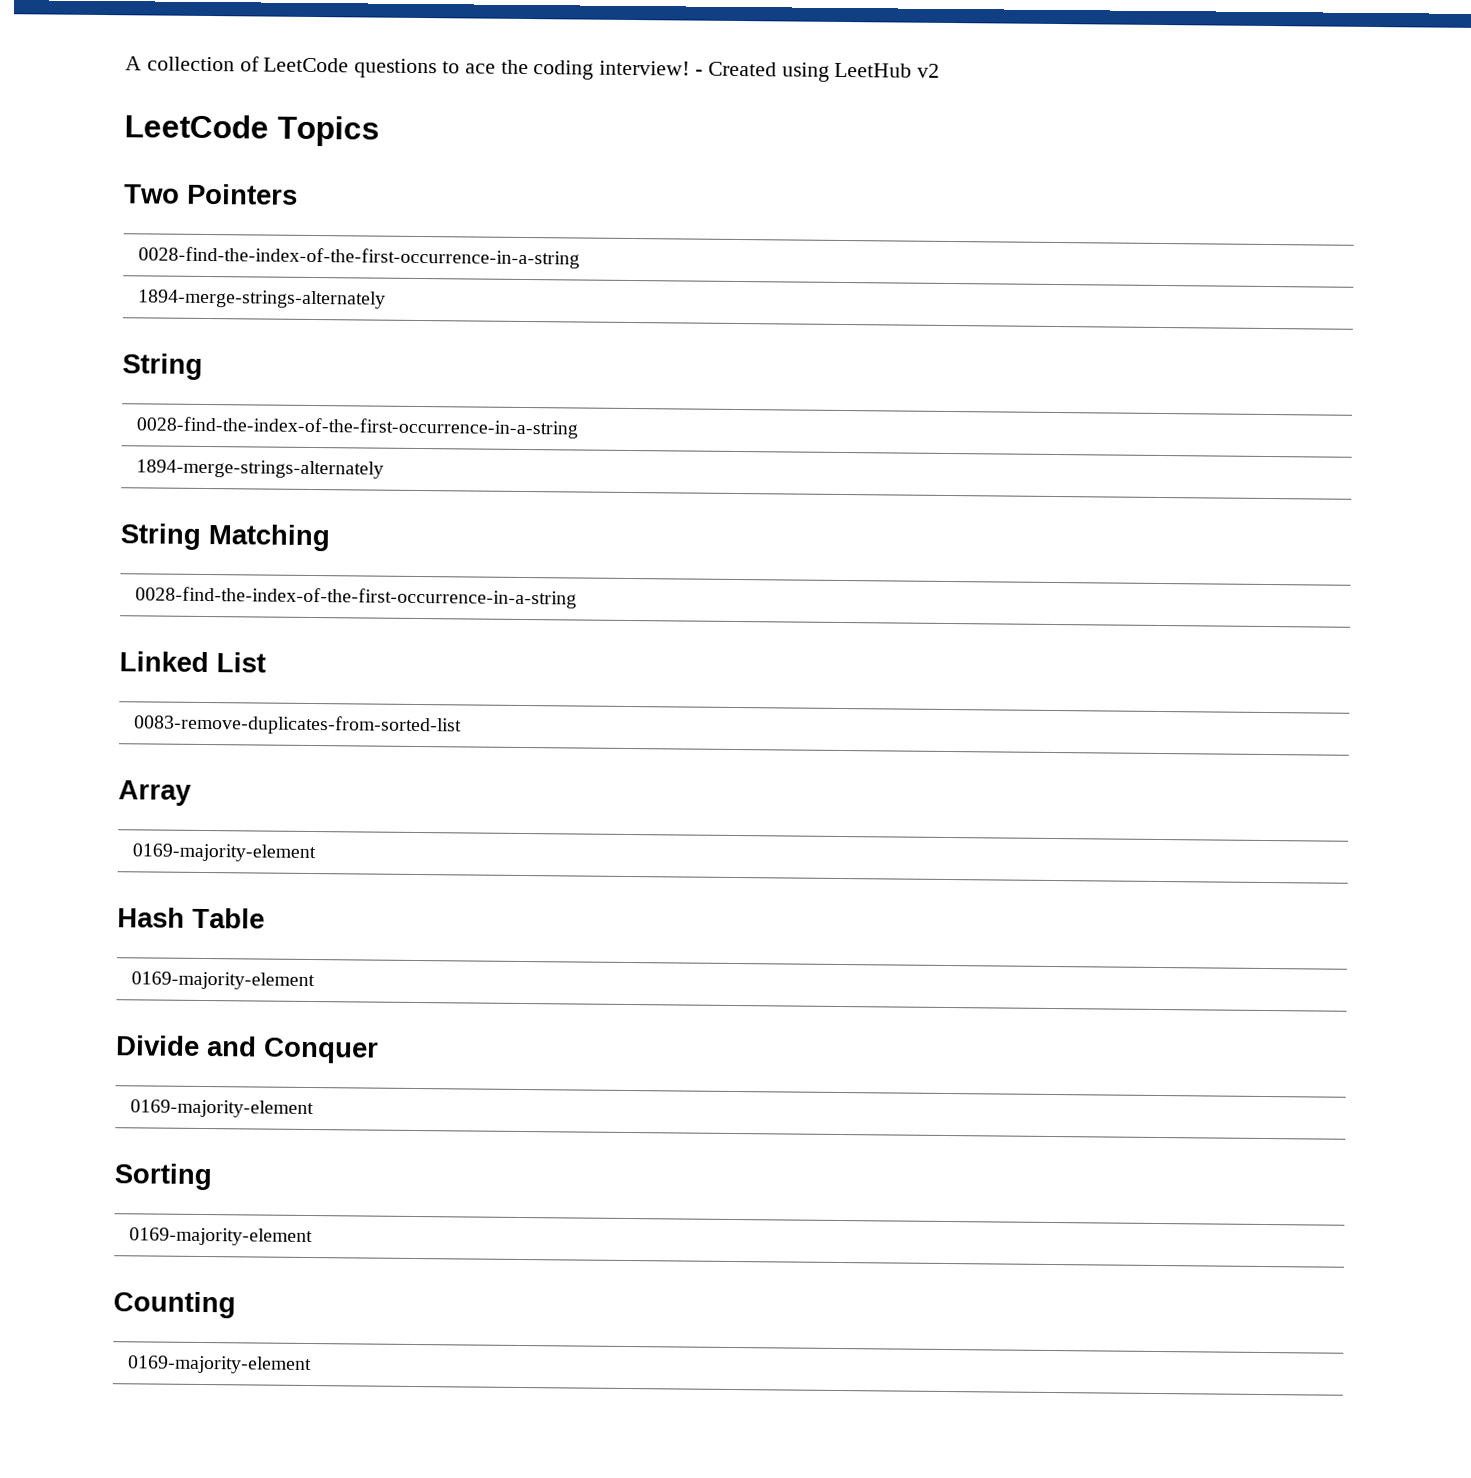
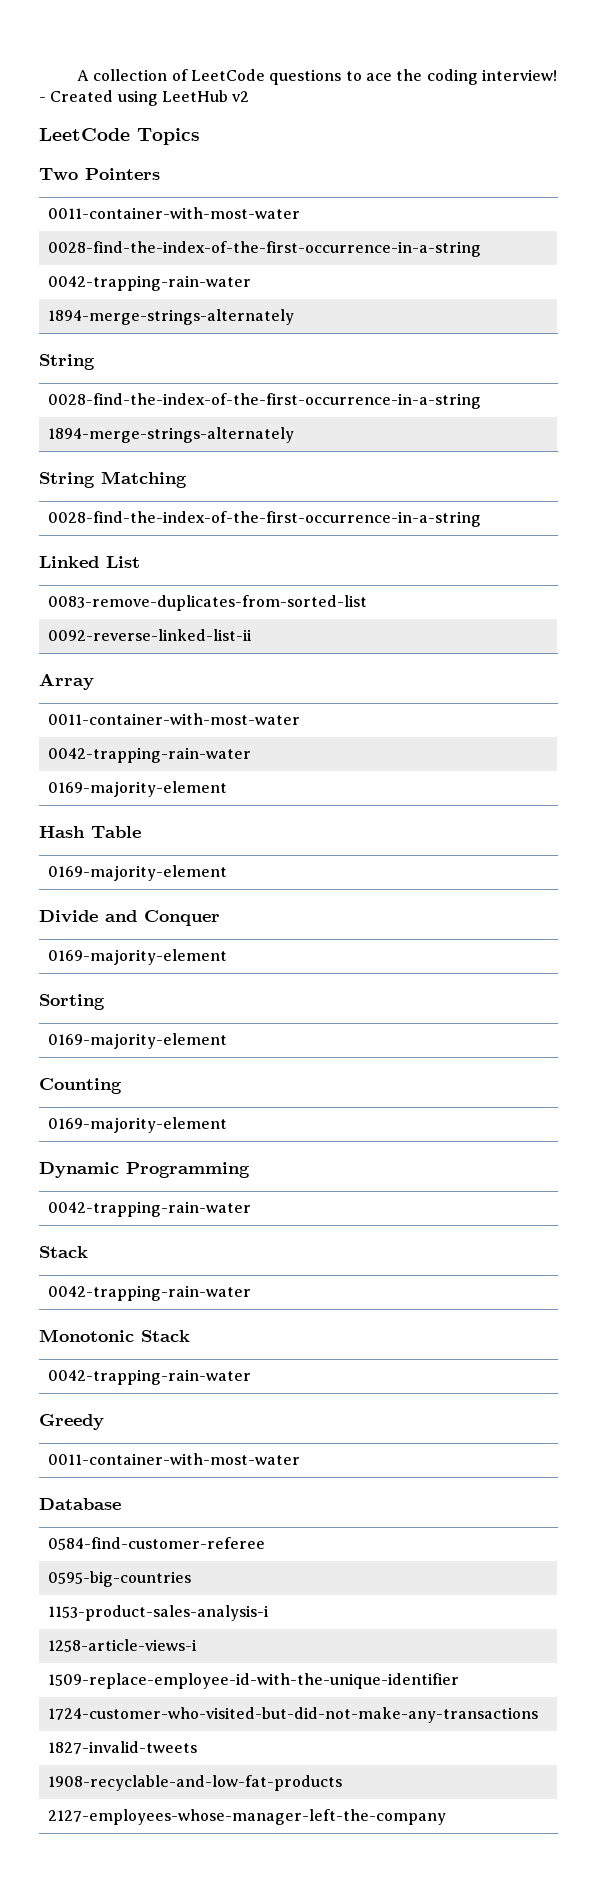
[138,246,581,269] // 0028-find-the-index-of-the-first-occurrence-in-a-string -> [48,207,301,219] [48,241,482,257] [48,275,252,291] // 0011-container-with-most-water // 0028-find-the-index-of-the-first-occurrence-in-a-string // 0042-trapping-rain-water
(463, 725) none -> [48,629,253,641] // 0092-reverse-linked-list-ii
(192, 793) none -> [48,713,301,725] [48,747,252,763] // 0011-container-with-most-water // 0042-trapping-rain-water
(313, 1365) none -> [39,1162,250,1178] [48,1201,252,1217] [39,1246,88,1258] [48,1285,252,1301] [39,1329,190,1342] [48,1369,252,1385] [39,1414,104,1430] [48,1453,301,1465] [39,1498,121,1510] [48,1537,266,1550] [48,1571,192,1587] [48,1605,270,1621] [48,1639,198,1652] [48,1673,460,1689] [48,1707,539,1723] [48,1741,198,1754] [48,1775,343,1791] [48,1809,447,1825] // Dynamic Programming // 0042-trapping-rain-water // Stack // 0042-trapping-rain-water // Monotonic Stack // 0042-trapping-rain-water // Greedy // 0011-container-with-most-water // Database // 0584-find-customer-referee // 0595-big-countries // 1153-product-sales-analysis-i // 1258-article-views-i // 1509-replace-employee-id-with-the-unique-identifier // 1724-customer-who-visited-but-did-not-make-any-transactions // 1827-invalid-tweets // 1908-recyclable-and-low-fat-products // 2127-employees-whose-manager-left-the-company

